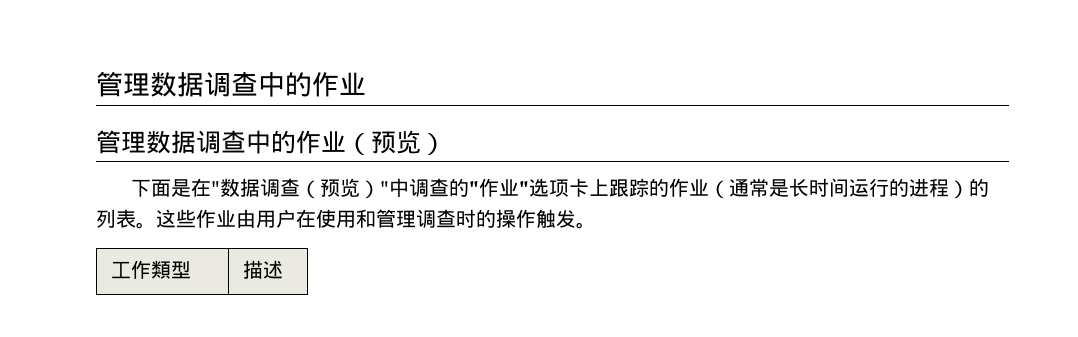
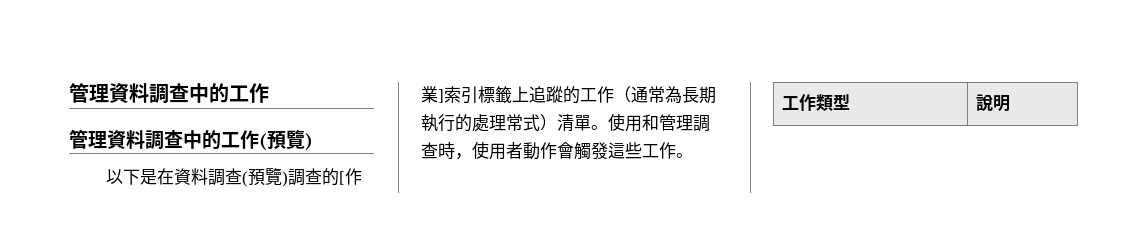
[96,71,366,97] [96,130,446,155] [131,178,990,199] [96,209,576,229] 管理数据调查中的作业 // 管理数据调查中的作业（预览） // 下面是在"数据调查（预览）"中调查的"作业"选项卡上跟踪的作业（通常是长时间运行的进程）的列表。这些作业由用户在使用和管理调查时的操作触发 -> [69,83,269,104] [69,129,313,151] [106,168,363,187] [421,86,716,104] [421,113,710,132] [421,141,676,160] 管理資料調查中的工作 // 管理資料調查中的工作(預覽) // 以下是在資料調查(預覽)調查的[作業]索引標籤上追蹤的工作（通常為長期執行的處理常式）清單。使用和管理調查時，使用者動作會觸發這些工作
[243,260,284,279] 描述 -> [975,94,1010,112] 說明

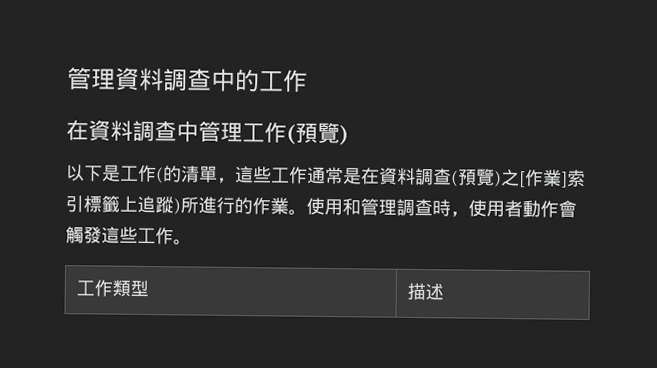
[69,129,221,150] 管理資料調查中的 -> [66,120,243,143] 在資料調查中管理
(158, 177) none -> [120,164,362,185] 工作(的清單，這些工作通常是
[288,168,340,186] 調查的 -> [500,168,520,187] 之
[563,86,716,104] [421,114,591,132] 的工作（通常為長期執行的處理常式）清單 -> [173,196,289,215] )所進行的作業
[975,94,1010,112] 說明 -> [406,282,444,301] 描述

